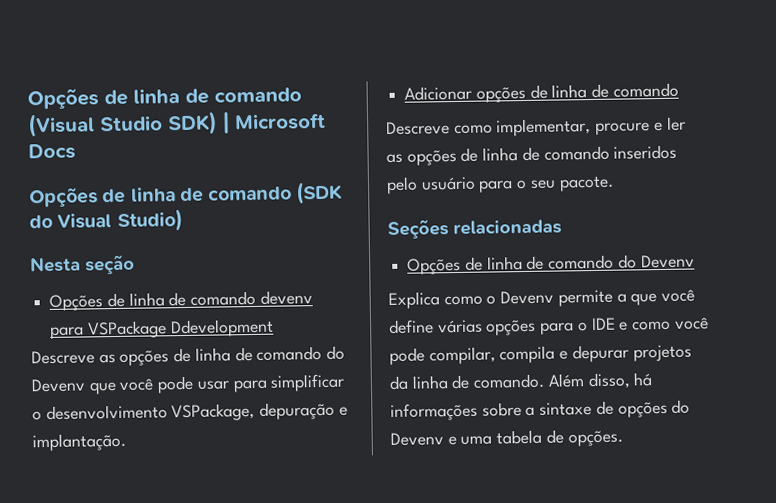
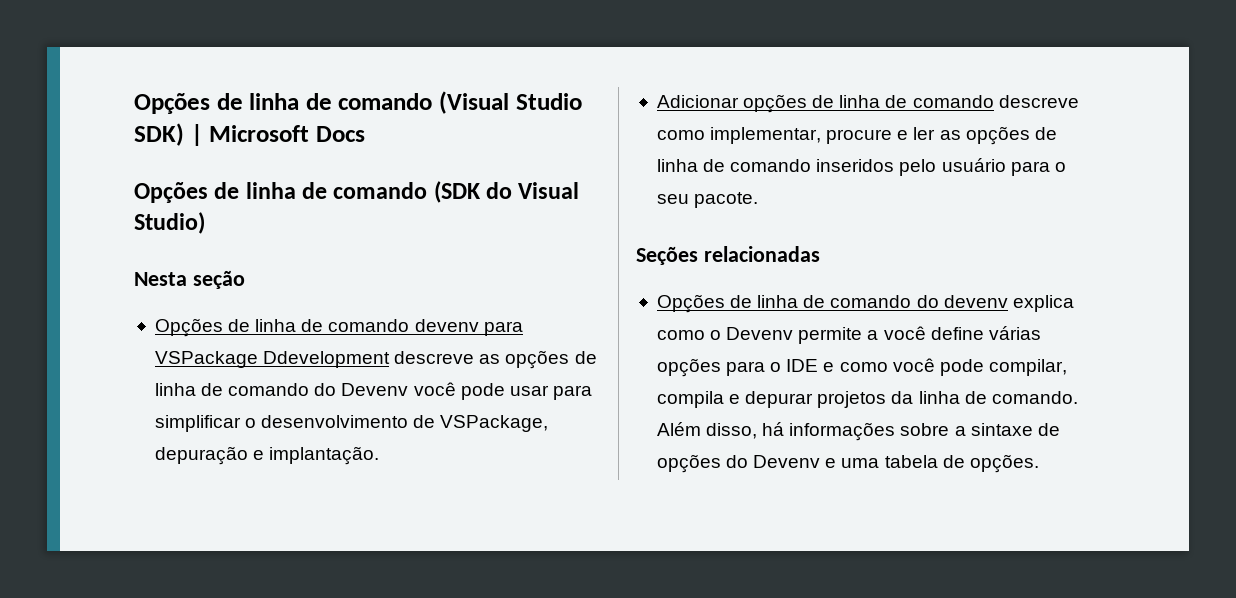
[31,350,95,365] // Descreve -> [394,351,475,364] descreve
[88,382,117,395] que -> (409, 389) none
(168, 412) none -> [413,415,436,428] de
[386,121,450,136] // Descreve -> [998,95,1079,108] descreve
[640,254,695,269] [388,291,440,309] Devenv // Explica -> [943,295,1074,312] devenv explica
[630,293,658,306] que -> (879, 335) none

